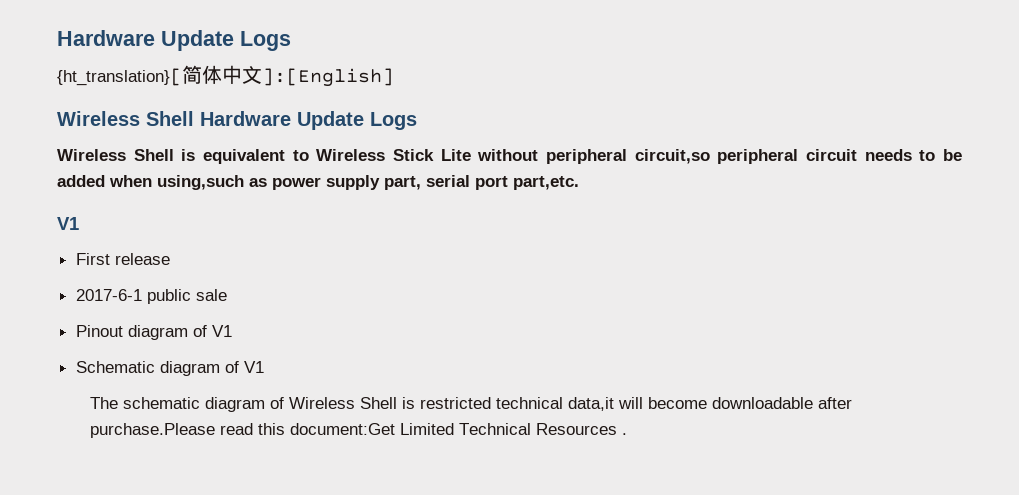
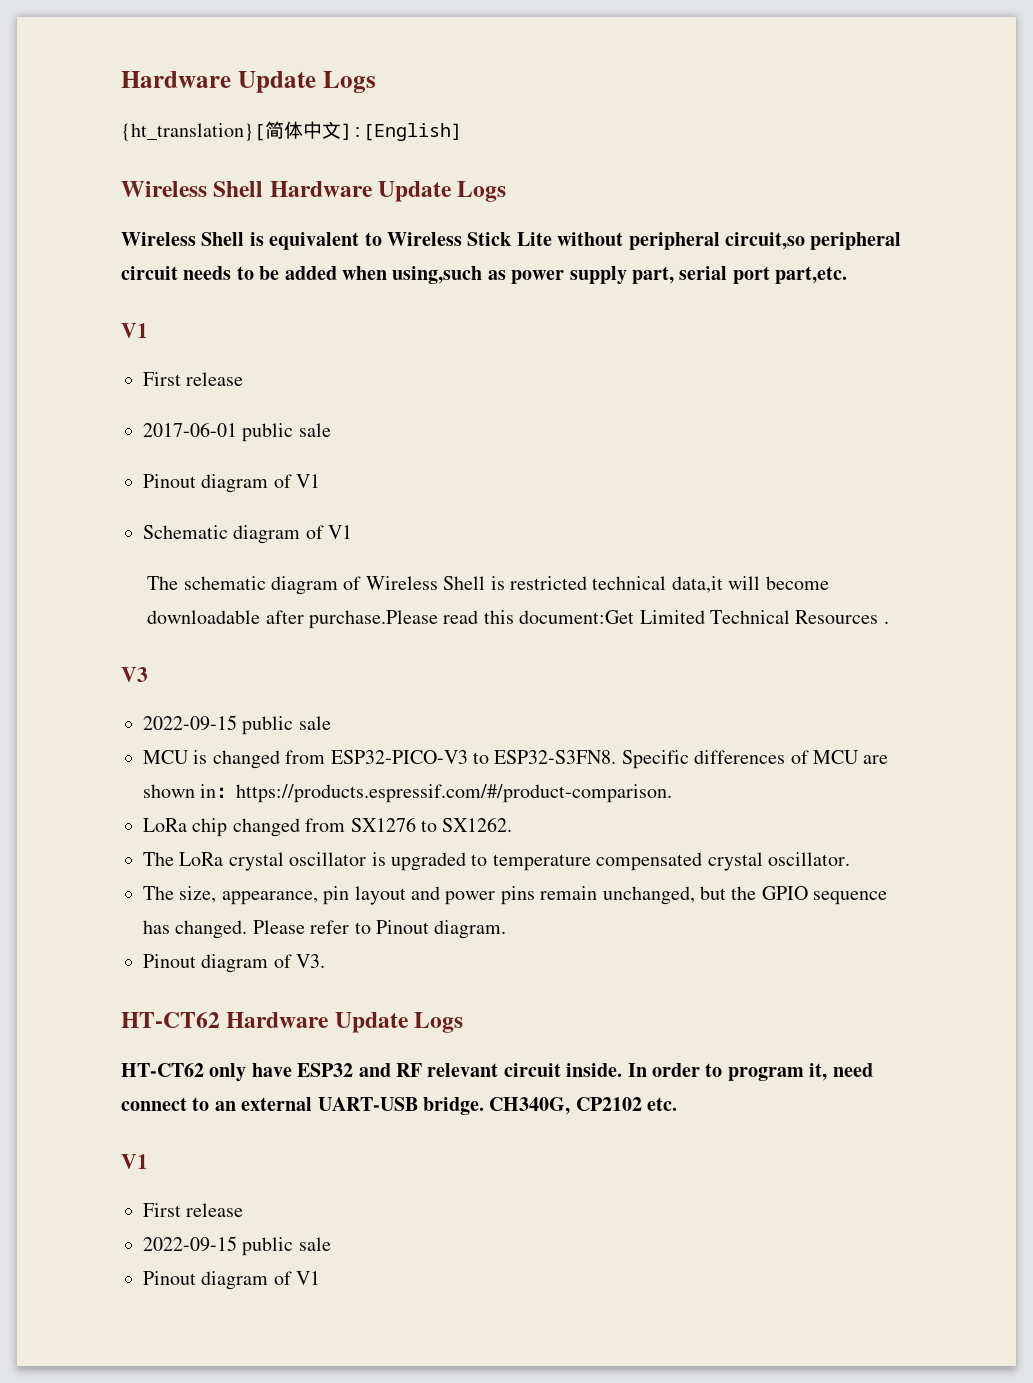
[75,289,142,301] 2017-6-1 -> [143,422,237,437] 2017-06-01
(627, 434) none -> [121,667,148,682] [143,715,331,735] [143,750,889,769] [143,784,673,803] [143,817,513,837] [143,852,850,871] [143,886,888,905] [143,920,507,939] [143,954,326,973] [121,1012,464,1033] [121,1063,873,1082] [121,1097,678,1115] [121,1154,148,1169] [143,1203,244,1217] [143,1236,331,1256] [143,1271,321,1290] // V3 // 2022-09-15 public sale // MCU is changed from ESP32-PICO-V3 to ESP32-S3FN8. Specific differences of MCU are shown in：https://products.espressif.com/#/product-comparison. // LoRa chip changed from SX1276 to SX1262. // The LoRa crystal oscillator is upgraded to temperature compensated crystal oscillator. // The size, appearance, pin layout and power pins remain unchanged, but the GPIO sequence has changed. Please refer to Pinout diagram. // Pinout diagram of V3. // HT-CT62 Hardware Update Logs // HT-CT62 only have ESP32 and RF relevant circuit inside. In order to program it, need connect to an external UART-USB bridge. CH340G, CP2102 etc. // V1 // First release // 2022-09-15 public sale // Pinout diagram of V1

